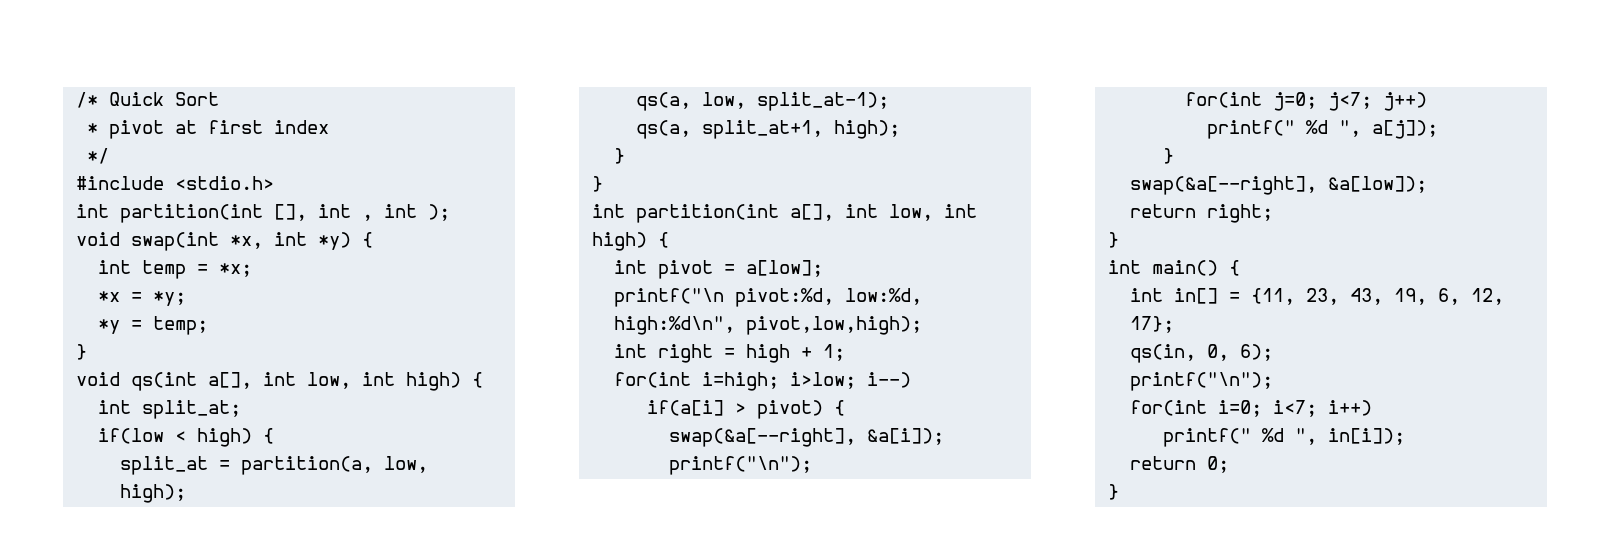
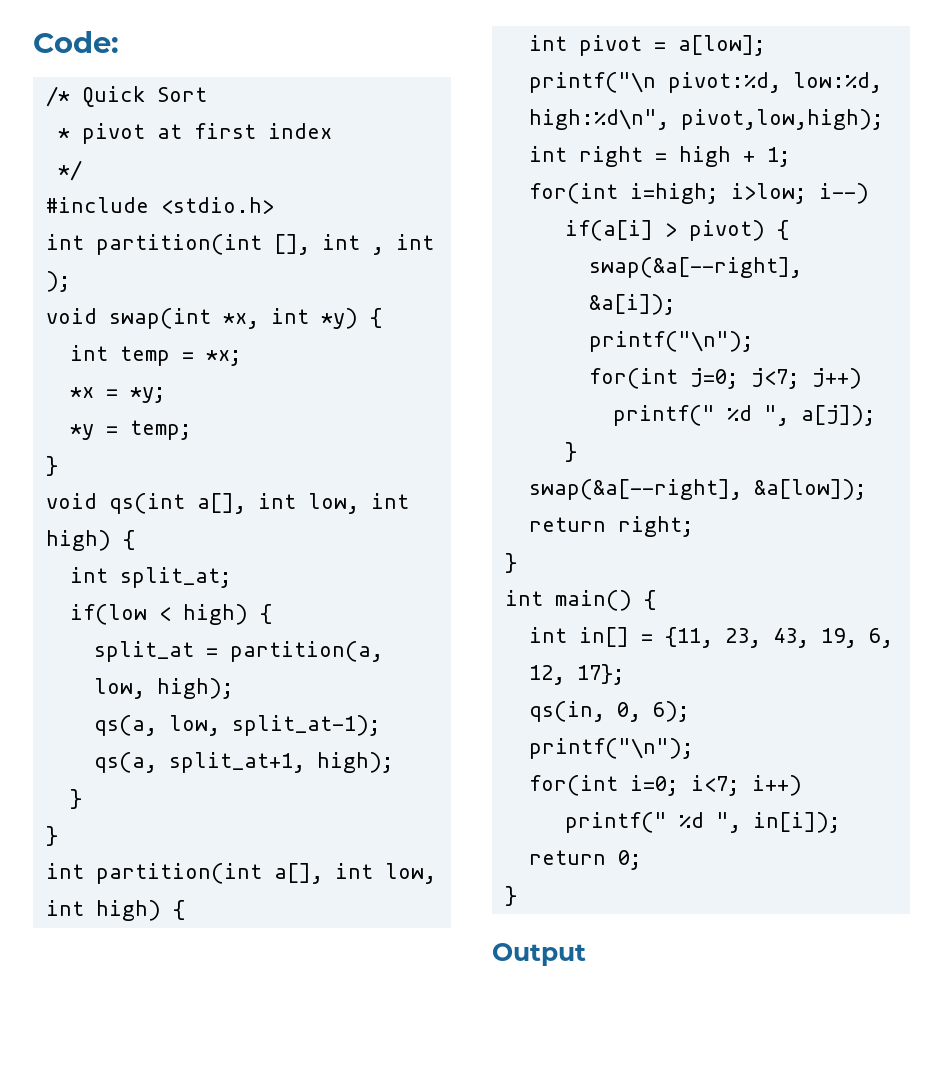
(75, 100) none -> [33,31,119,53] Code: //
(1119, 492) none -> [492,943,586,966] // Output

